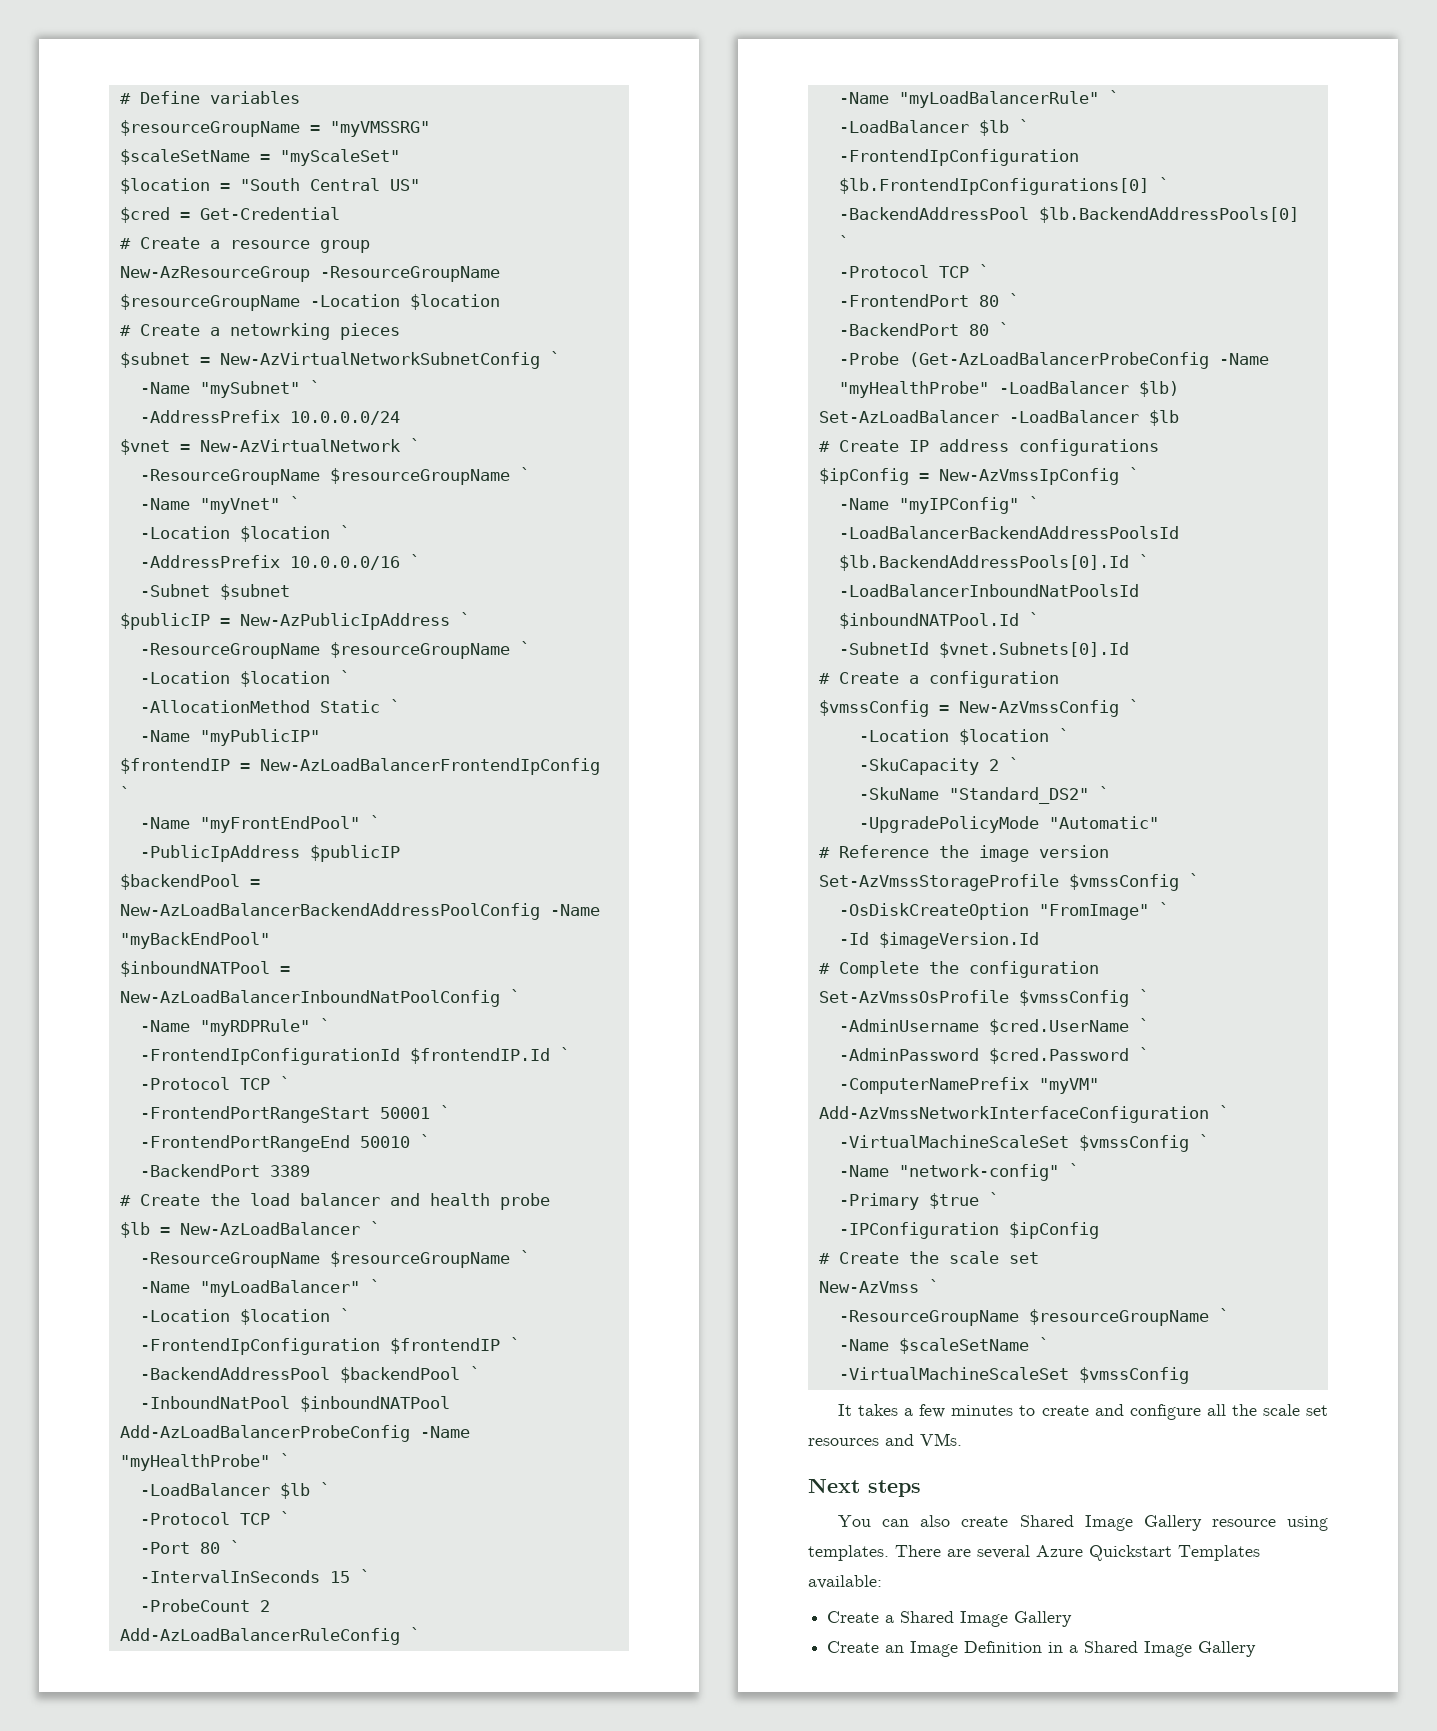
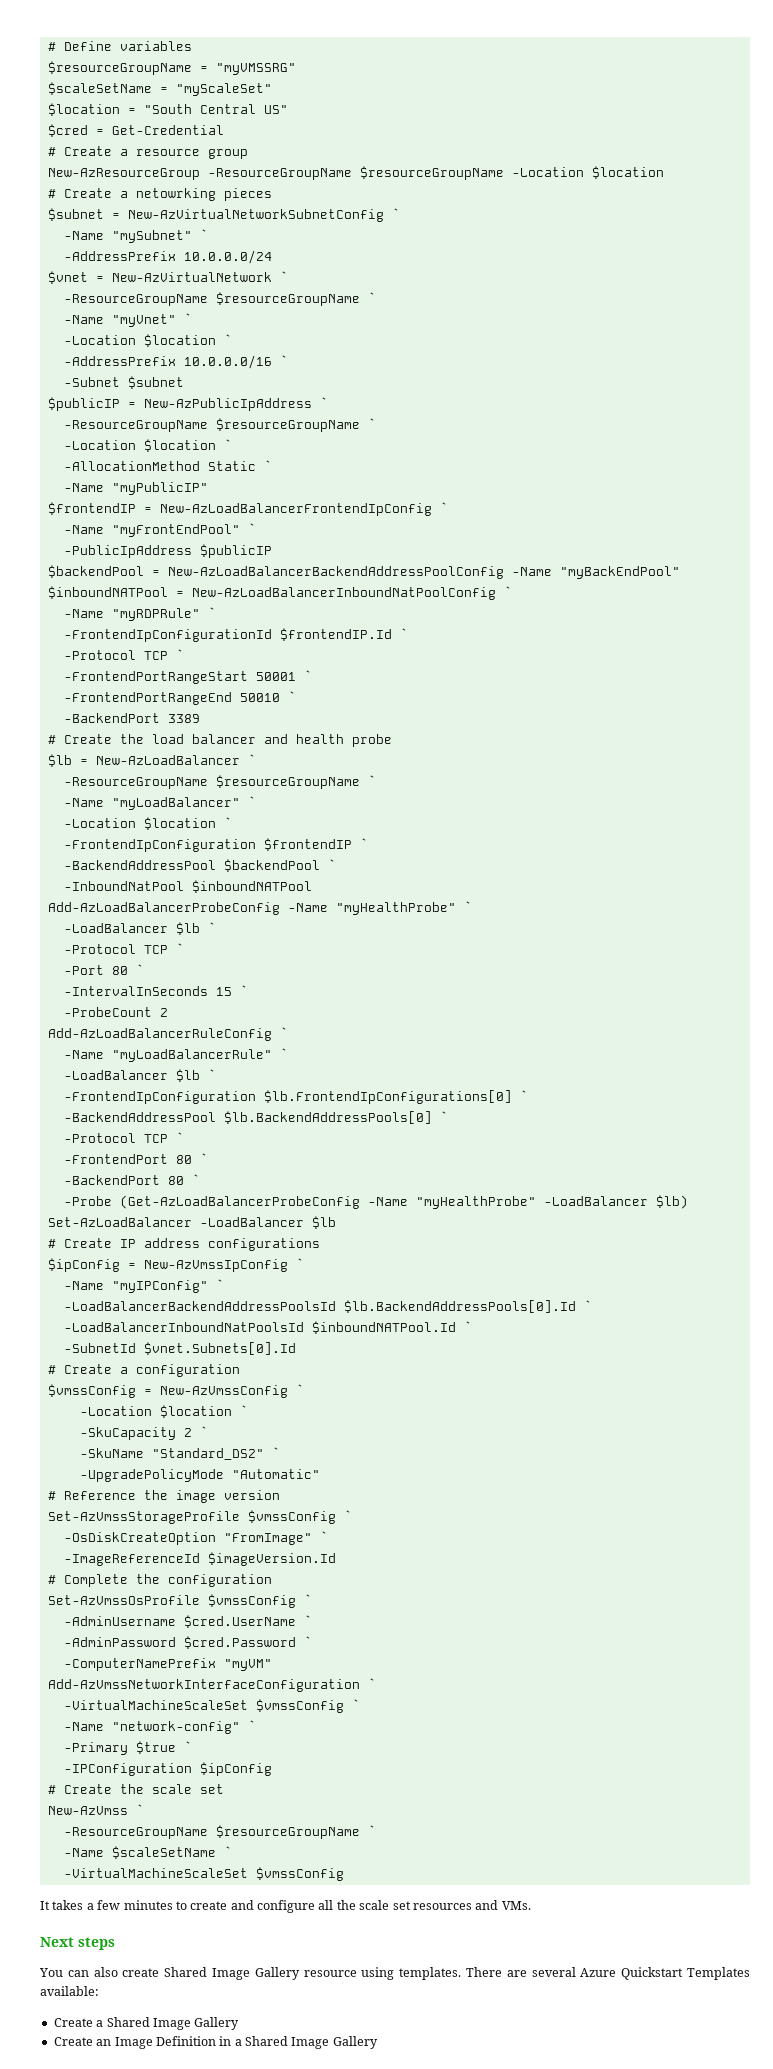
[838,932,869,945] -Id -> [63,1553,200,1566] -ImageReferenceId

